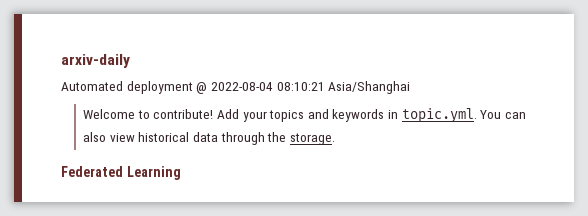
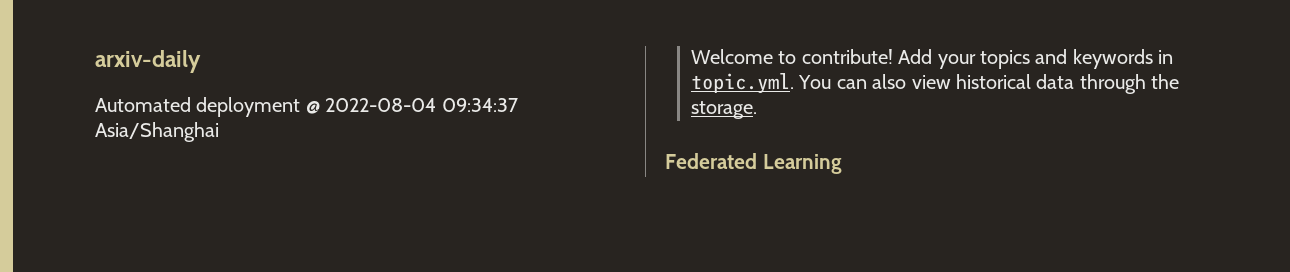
[276,82,325,91] 08:10:21 -> [441,98,518,112] 09:34:37

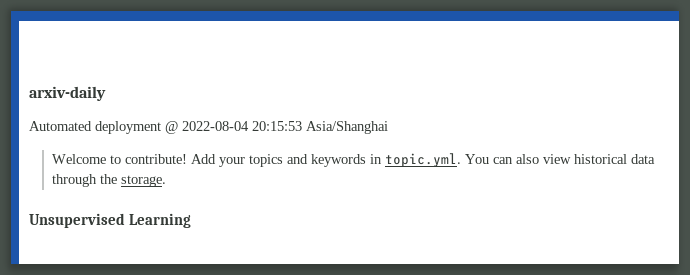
[441,98,518,112] 09:34:37 -> [252,121,302,131] 20:15:53
[665,153,757,169] Federated -> [29,213,125,228] Unsupervised

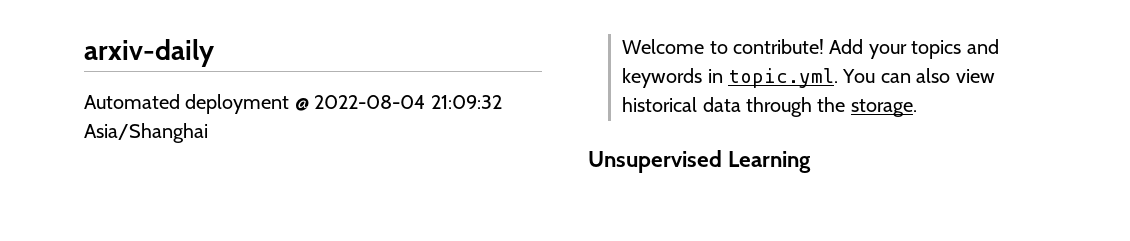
[252,121,302,131] 20:15:53 -> [430,95,502,109] 21:09:32

